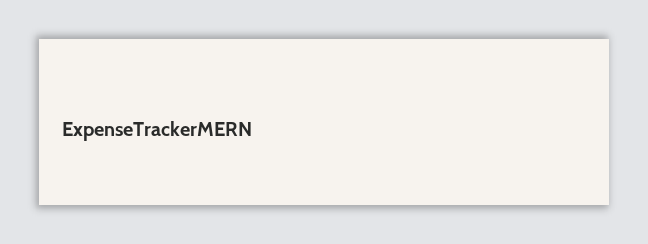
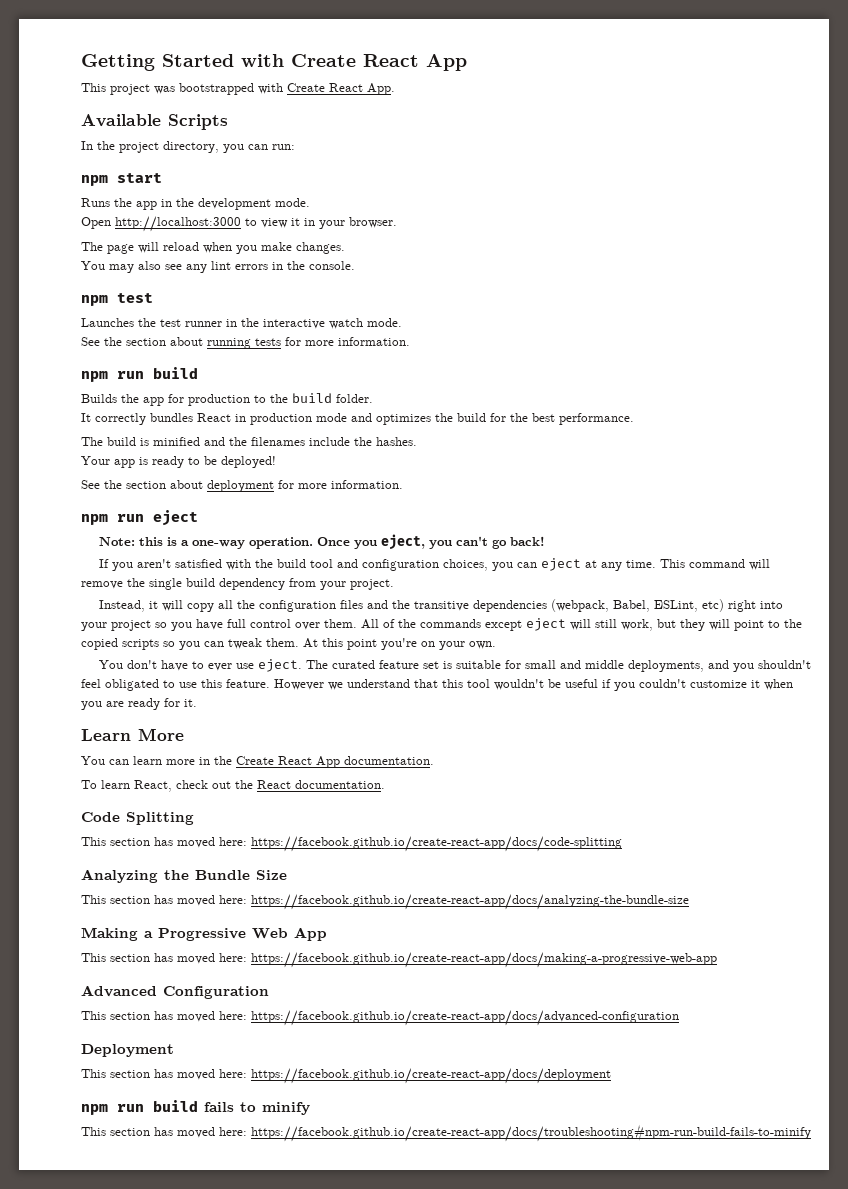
[62,121,252,141] ExpenseTrackerMERN -> [81,54,467,71] [81,83,395,95] [81,114,228,130] [81,141,295,153] [81,173,162,186] [81,198,310,210] [81,216,397,232] [81,242,345,254] [81,261,355,273] [81,293,153,306] [81,318,402,329] [81,337,410,349] [81,367,198,382] [81,393,373,406] [81,413,634,425] [81,437,417,446] [81,456,276,468] [81,480,403,492] [81,510,198,526] [99,534,546,550] [99,558,771,571] [81,578,394,590] [99,599,784,612] [81,618,802,631] [81,638,496,650] [99,659,812,672] [81,679,793,691] [81,698,197,710] [81,728,184,741] [81,756,434,768] [81,780,385,792] [81,812,194,825] [81,836,622,852] [81,869,287,883] [81,894,689,910] [81,927,327,941] [81,952,717,968] [81,985,269,999] [81,1010,679,1026] [81,1044,174,1057] [81,1068,611,1084] [81,1100,310,1115] [81,1124,811,1142] Getting Started with Create React App // This project was bootstrapped with Create React App. // Available Scripts // In the project directory, you can run: // npm start // Runs the app in the development mode. // Open http://localhost:3000 to view it in your browser. // The page will reload when you make changes. // You may also see any lint errors in the console. // npm test // Launches the test runner in the interactive watch mode. // See the section about running tests for more information. // npm run build // Builds the app for production to the build folder. // It correctly bundles React in production mode and optimizes the build for the best performance. // The build is minified and the filenames include the hashes. // Your app is ready to be deployed! // See the section about deployment for more information. // npm run eject // Note: this is a one-way operation. Once you eject, you can't go back! // If you aren't satisfied with the build tool and configuration choices, you can eject at any time. This command will remove the single build dependency from your project. // Instead, it will copy all the configuration files and the transitive dependencies (webpack, Babel, ESLint, etc) right into your project so you have full control over them. All of the commands except eject will still work, but they will point to the copied scripts so you can tweak them. At this point you're on your own. // You don't have to ever use eject. The curated feature set is suitable for small and middle deployments, and you shouldn't feel obligated to use this feature. However we understand that this tool wouldn't be useful if you couldn't customize it when you are ready for it. // Learn More // You can learn more in the Create React App documentation. // To learn React, check out the React documentation. // Code Splitting // This section has moved here: https://facebook.github.io/create-react-app/docs/code-splitting // Analyzing the Bundle Size // This section has moved here: https://facebook.github.io/create-react-app/docs/analyzing-the-bundle-size // Making a Progressive Web App // This section has moved here: https://facebook.github.io/create-react-app/docs/making-a-progressive-web-app // Advanced Configuration // This section has moved here: https://facebook.github.io/create-react-app/docs/advanced-configuration // Deployment // This section has moved here: https://facebook.github.io/create-react-app/docs/deployment // npm run build fails to minify // This section has moved here: https://facebook.github.io/create-react-app/docs/troubleshooting#npm-run-build-fails-to-minify

